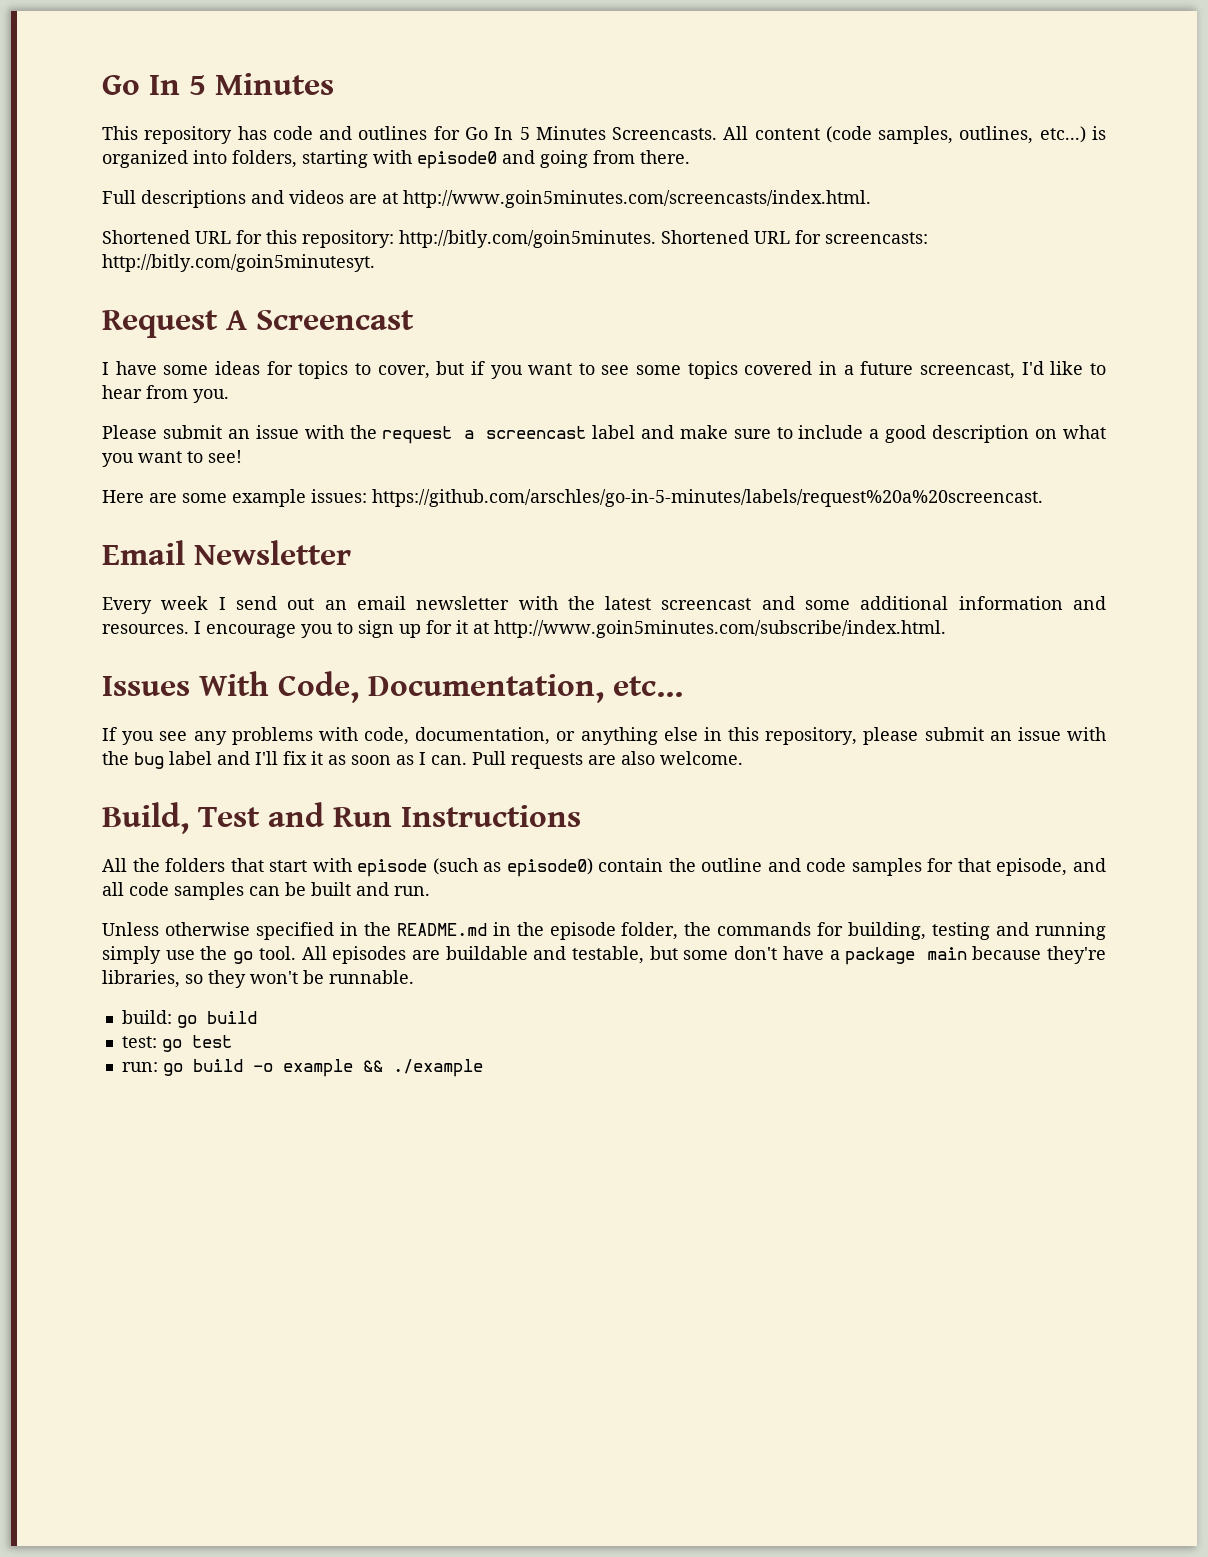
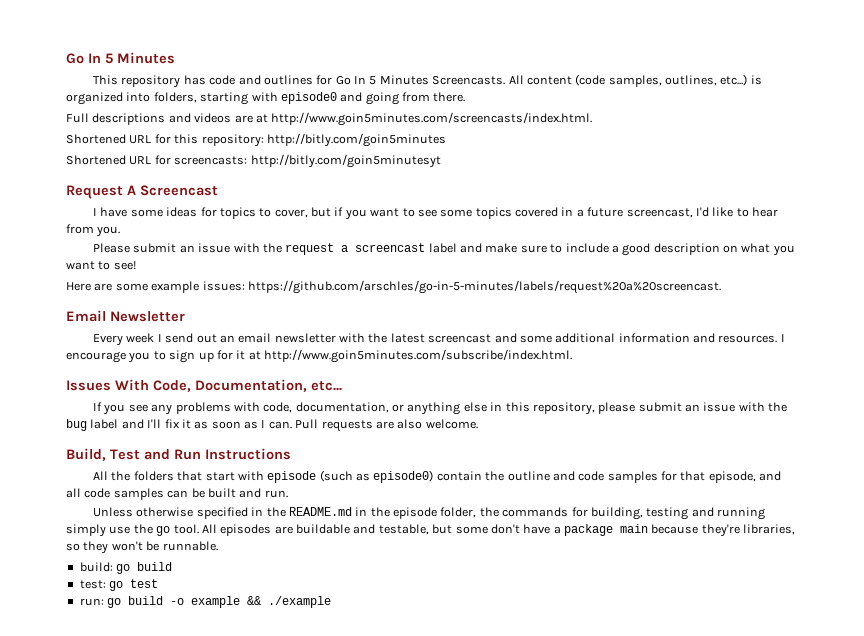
[399,230,656,248] http://bitly.com/goin5minutes. -> [266,133,446,147] http://bitly.com/goin5minutes //
[102,254,375,272] http://bitly.com/goin5minutesyt. -> [250,154,441,168] http://bitly.com/goin5minutesyt

